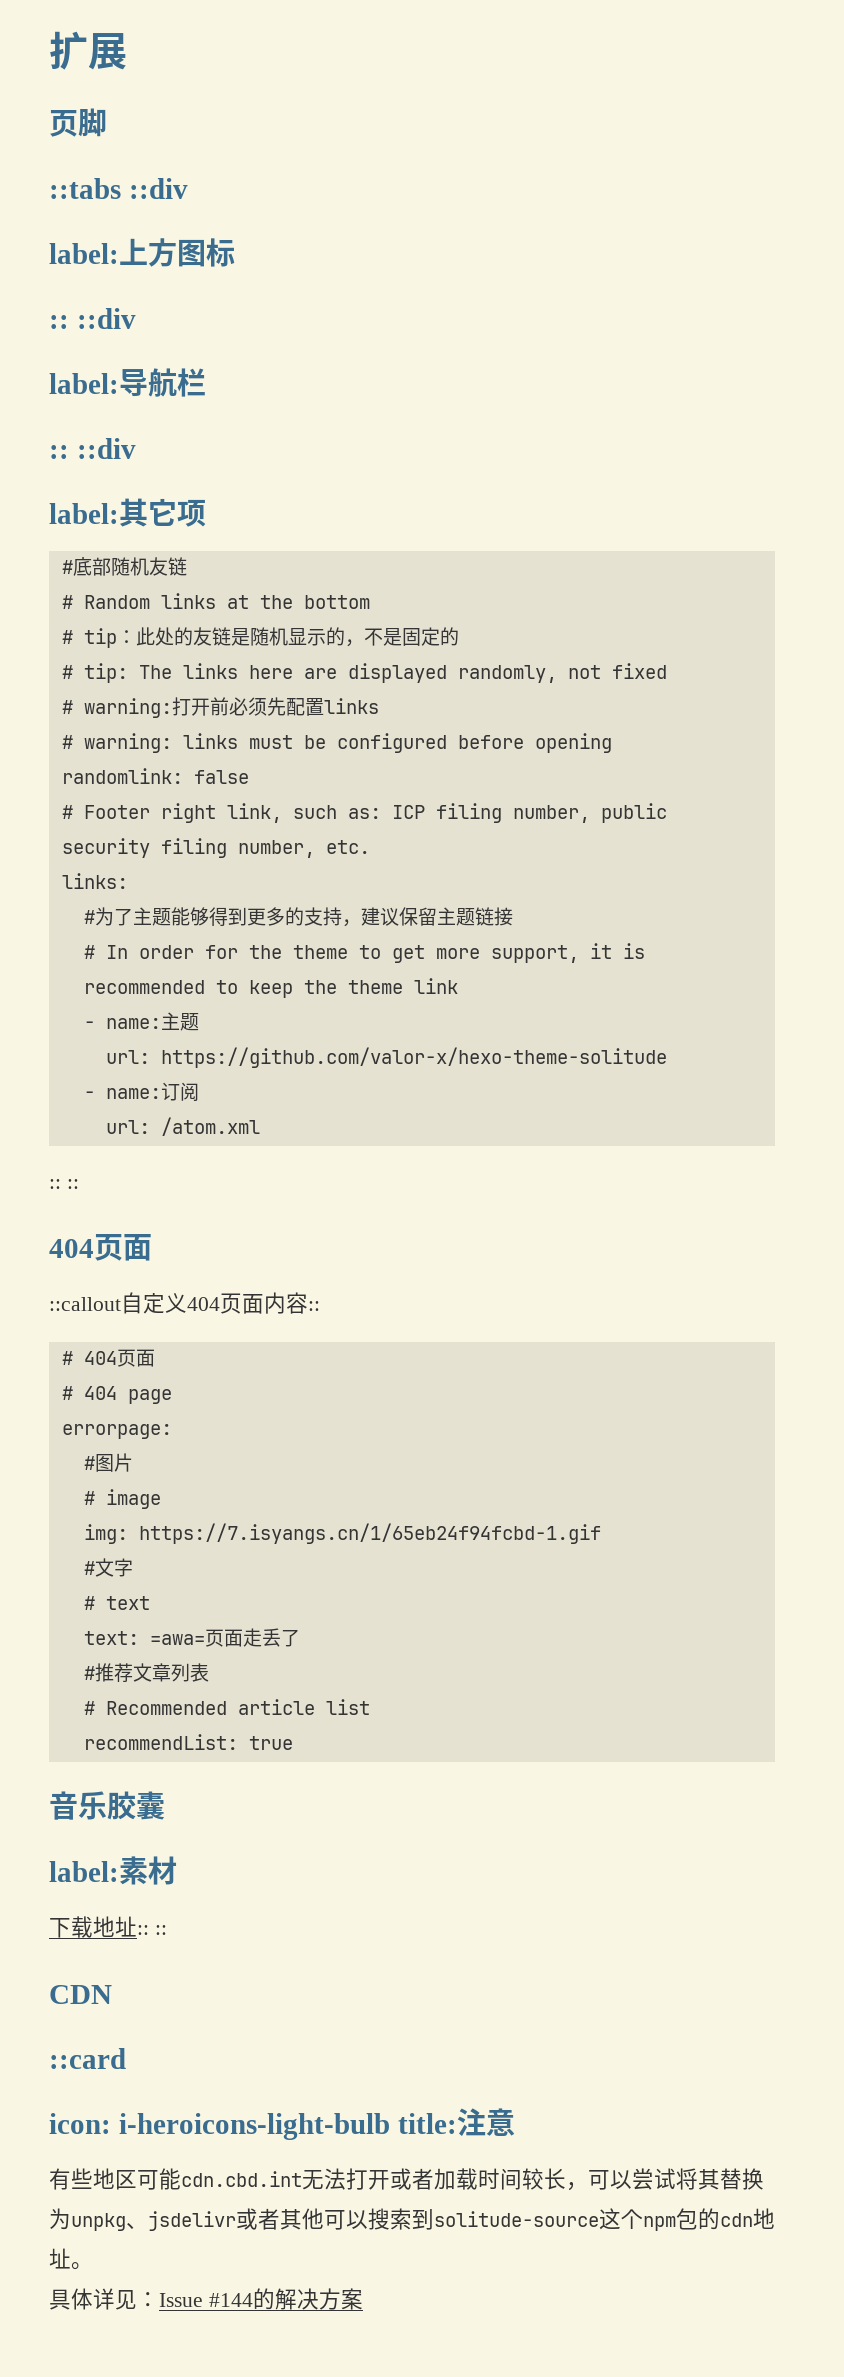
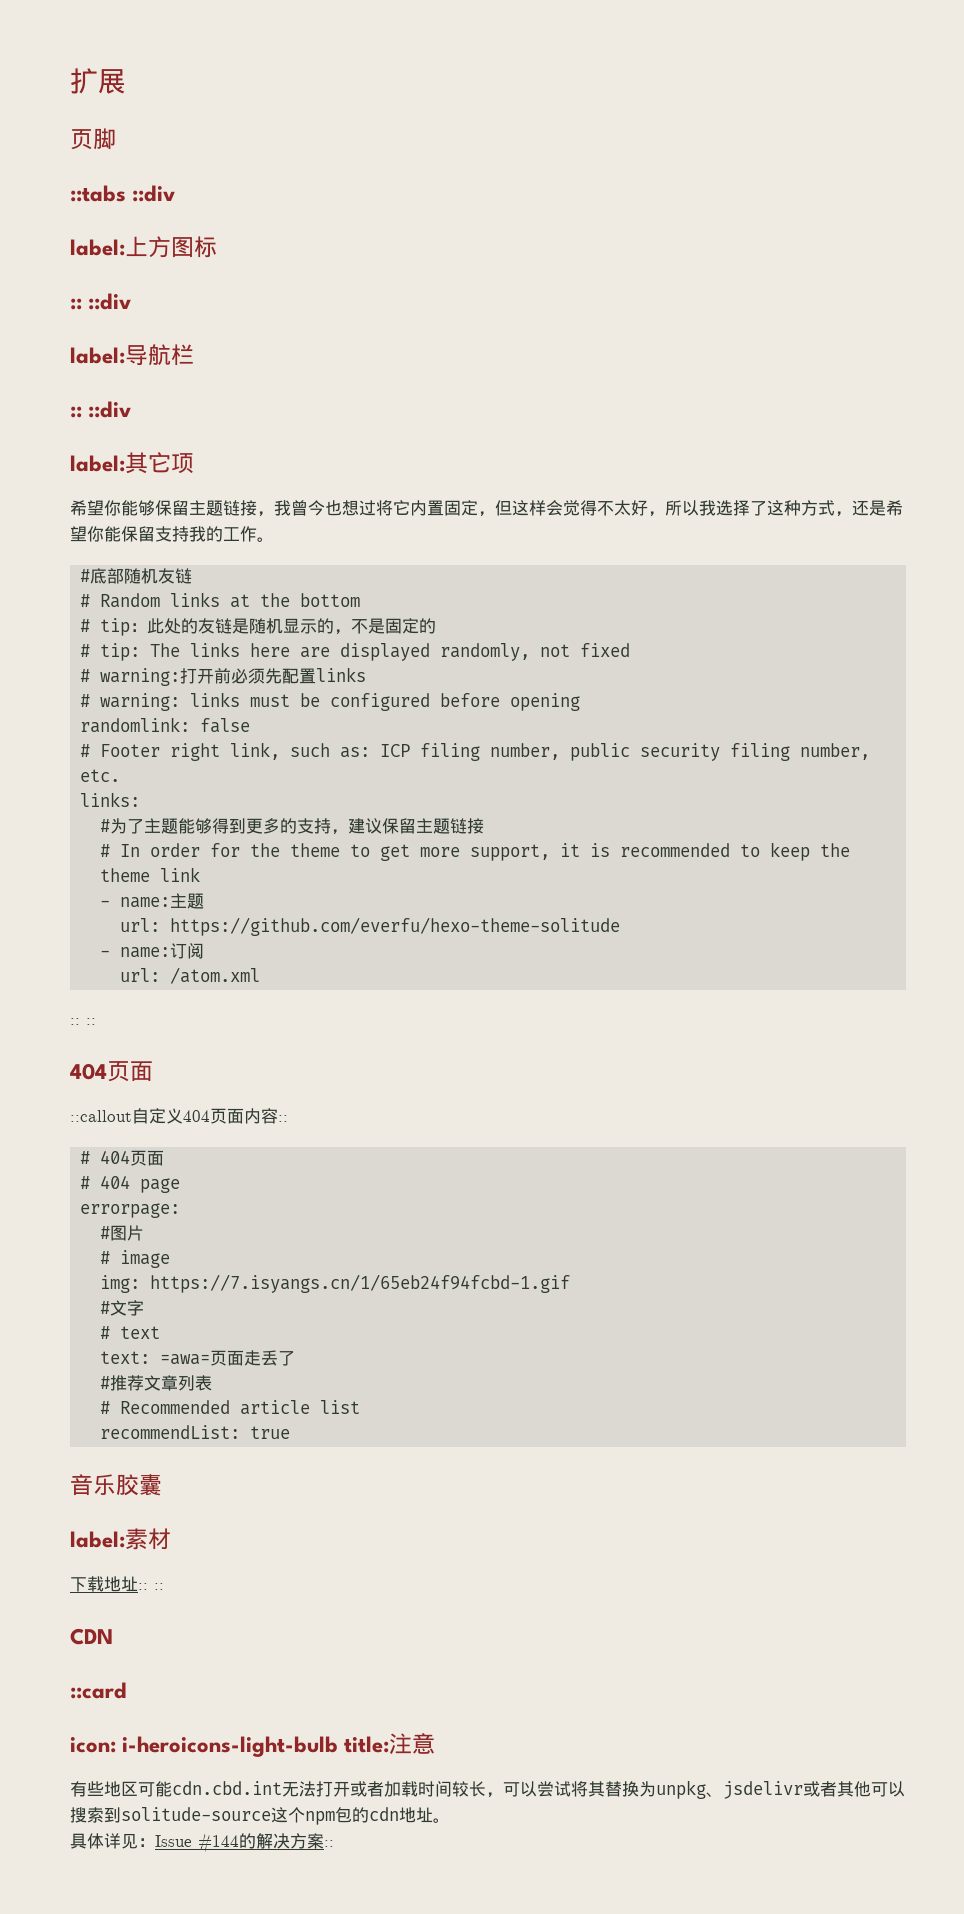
(206, 513) none -> [70,500,903,517] [70,526,274,542] // 希望你能够保留主题链接，我曾今也想过将它内置固定，但这样会觉得不太好，所以我选择了这种方式，还是希望你能保留支持我的工作。
[160,1047,667,1068] https://github.com/valor-x/hexo-theme-solitude -> [170,917,621,936] https://github.com/everfu/hexo-theme-solitude
(363, 2299) none -> [324,1840,334,1847] ::

